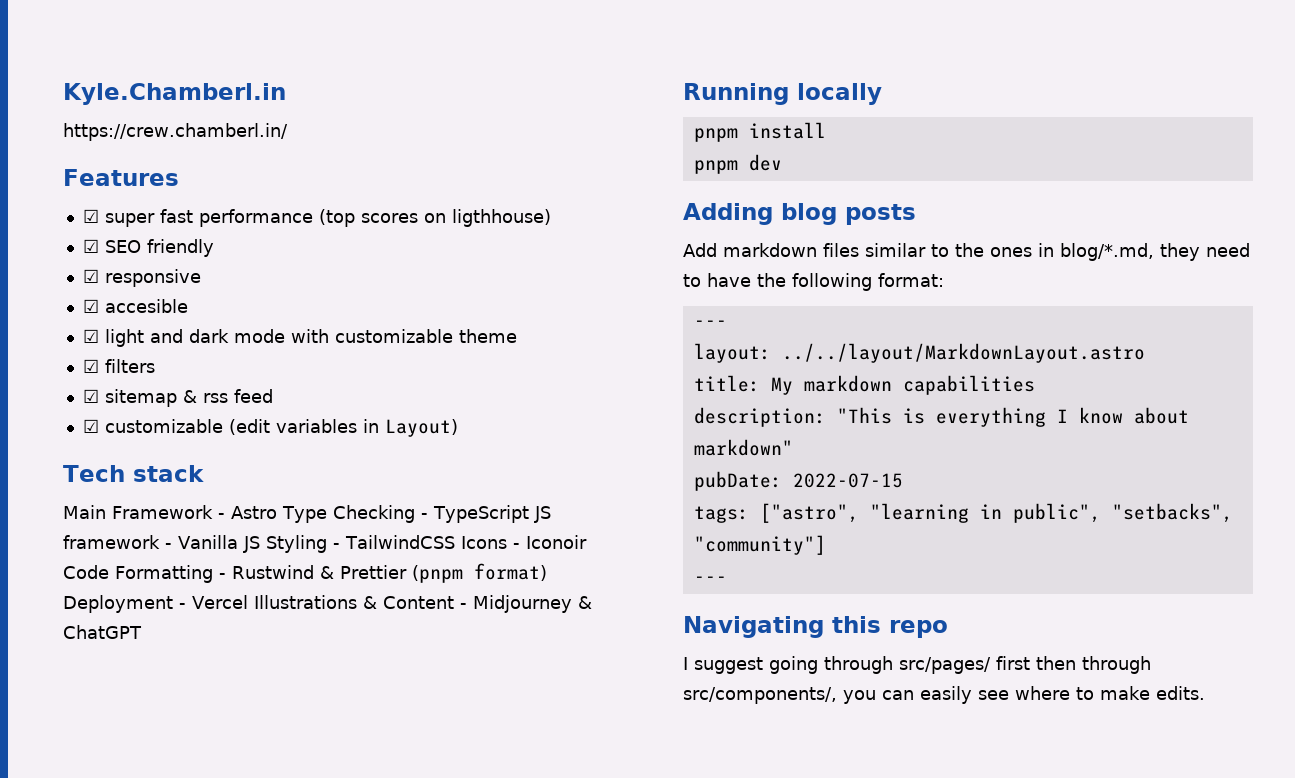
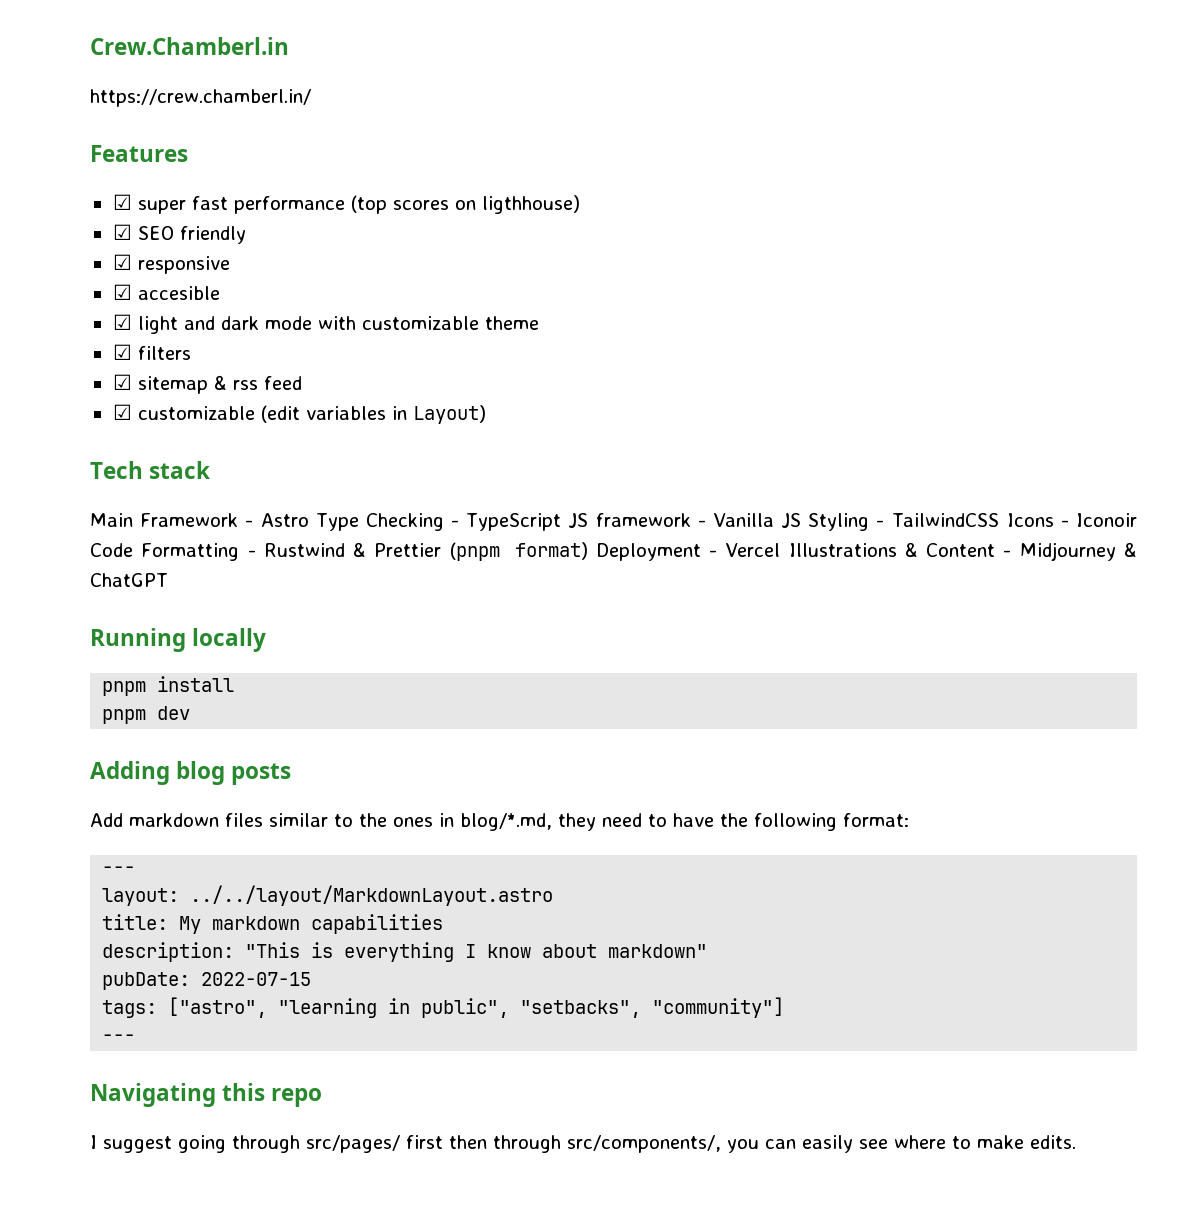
[63,83,286,105] Kyle.Chamberl.in -> [90,37,289,55] Crew.Chamberl.in

